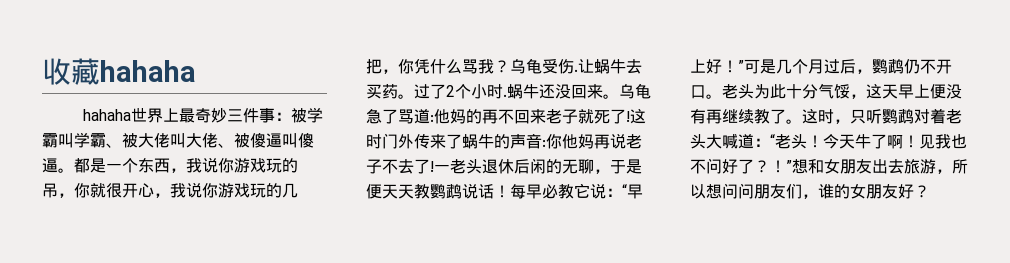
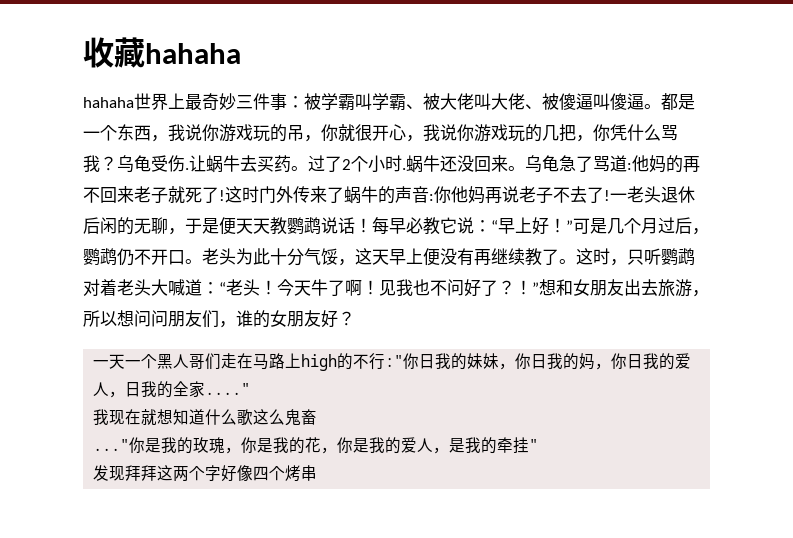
(930, 191) none -> [93,353,692,371] [93,381,251,398] [93,409,318,426] [93,437,539,454] [93,465,318,482] // 一天一个黑人哥们走在马路上high的不行:"你日我的妹妹，你日我的妈，你日我的爱人，日我的全家...." // 我现在就想知道什么歌这么鬼畜 // ..."你是我的玫瑰，你是我的花，你是我的爱人，是我的牵挂" // 发现拜拜这两个字好像四个烤串

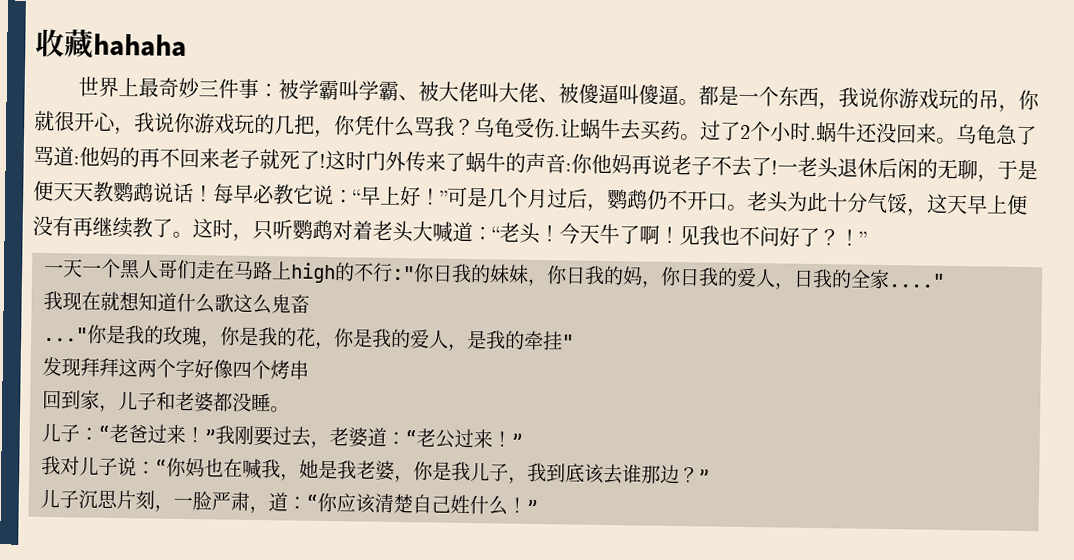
[83,97,134,108] hahaha -> (187, 45) none
[539,279,709,297] [83,310,355,328] 想和女朋友出去旅游，所以想问问朋友们，谁的女朋友好？ -> (867, 238) none
(318, 473) none -> [42,389,290,413] [41,422,523,449] [41,455,710,485] [40,488,538,516] // 回到家，儿子和老婆都没睡。 // 儿子：“老爸过来！”我刚要过去，老婆道：“老公过来！” // 我对儿子说：“你妈也在喊我，她是我老婆，你是我儿子，我到底该去谁那边？” // 儿子沉思片刻，一脸严肃，道：“你应该清楚自己姓什么！”

